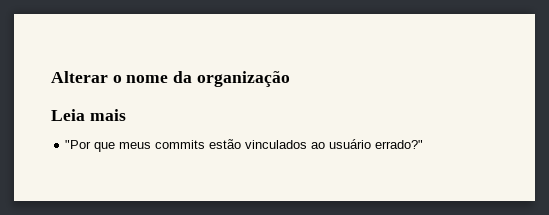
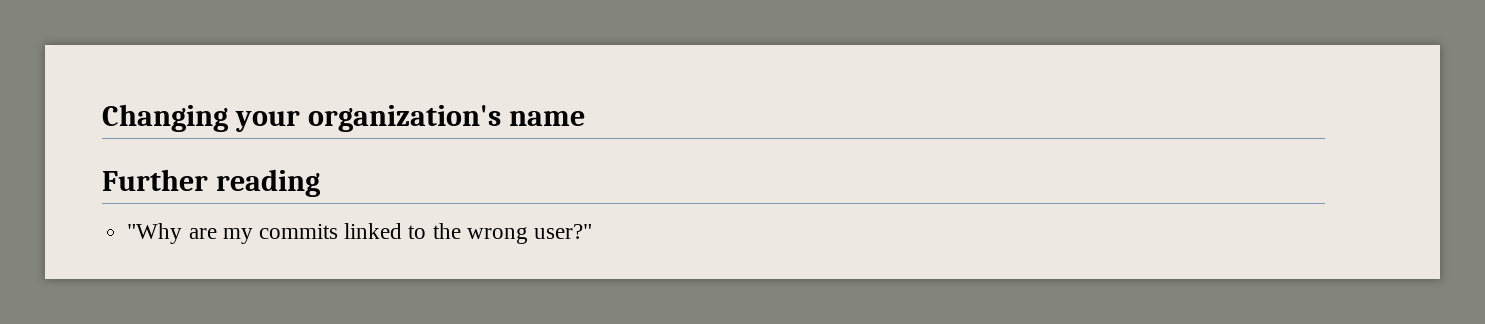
[51,71,290,87] [51,109,126,121] [65,139,424,152] Alterar o nome da organização // Leia mais // "Por que meus commits estão vinculados ao usuário errado?" -> [102,104,585,132] [102,169,320,197] [127,223,592,244] Changing your organization's name // Further reading // "Why are my commits linked to the wrong user?"

